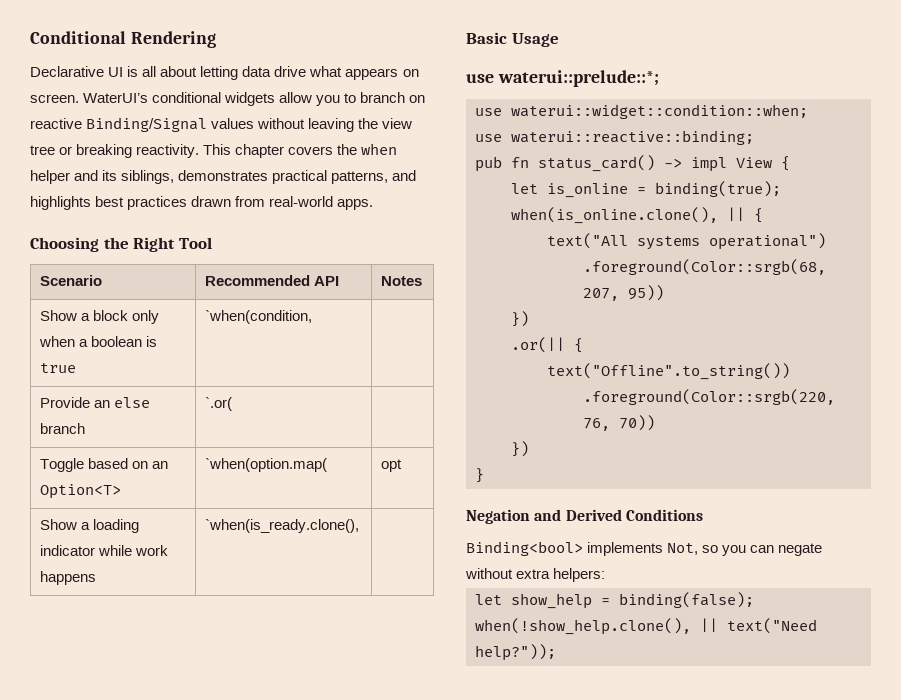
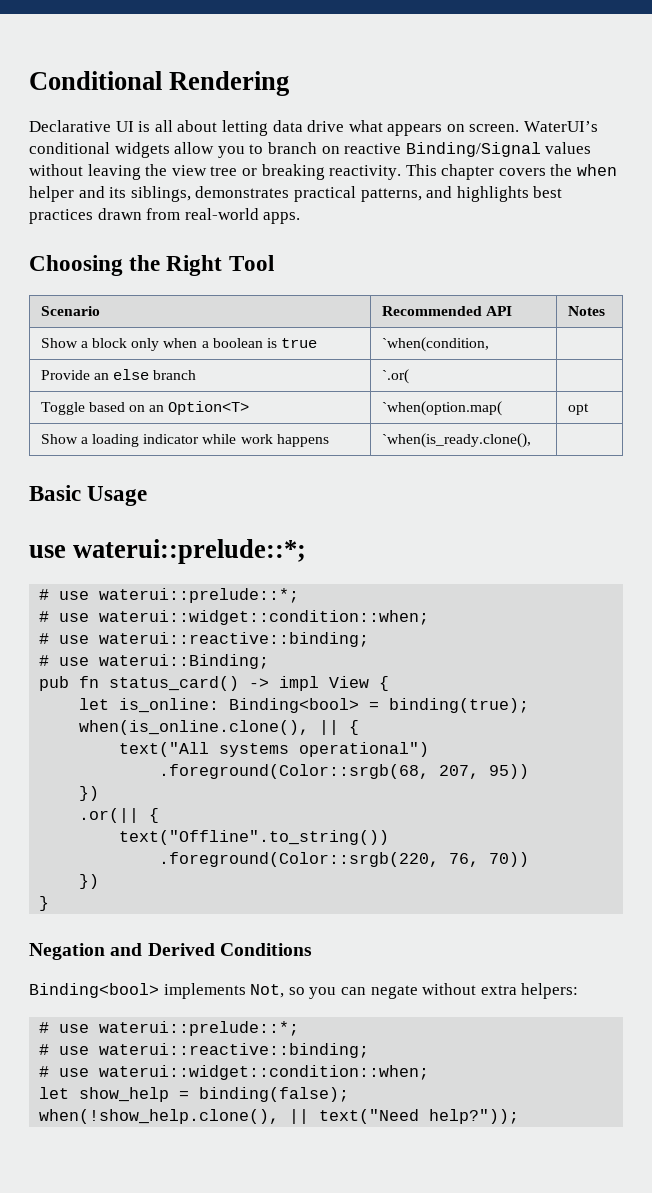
[475,104,808,119] [475,130,754,145] use waterui::widget::condition::when; // use waterui::reactive::binding; -> [39,588,300,603] [39,610,430,625] [39,632,370,647] [39,654,270,669] # use waterui::prelude::*; // # use waterui::widget::condition::when; // # use waterui::reactive::binding; // # use waterui::Binding;
[547,183,628,198] is_online -> [119,698,360,713] is_online: Binding<bool>
(606, 575) none -> [39,1021,300,1036] [39,1043,370,1058] [39,1065,430,1080] // # use waterui::prelude::*; // # use waterui::reactive::binding; // # use waterui::widget::condition::when;

